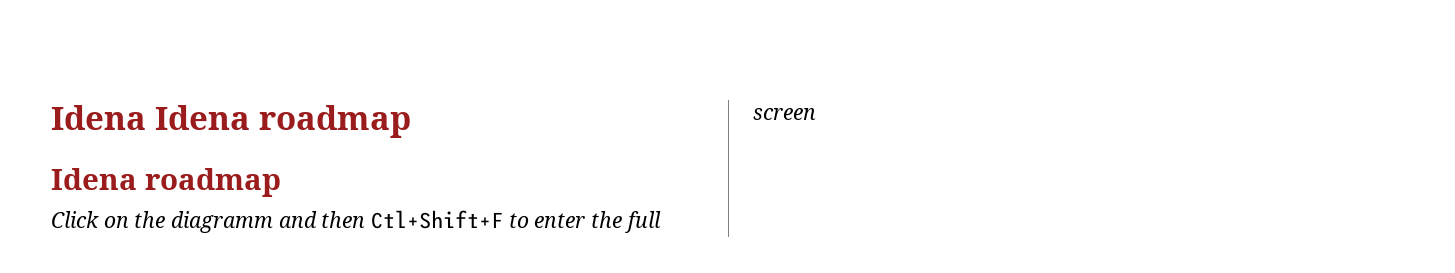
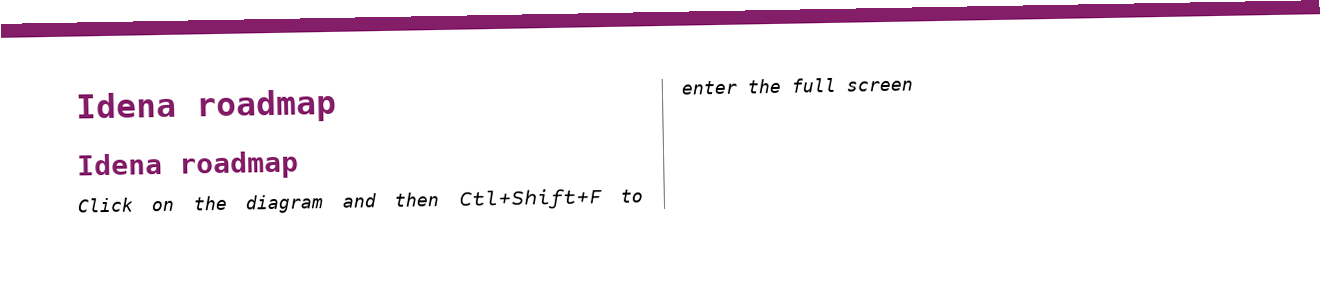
[51,105,250,130] Idena Idena -> [75,91,177,119] Idena
[171,211,274,233] diagramm -> [245,194,325,214] diagram

